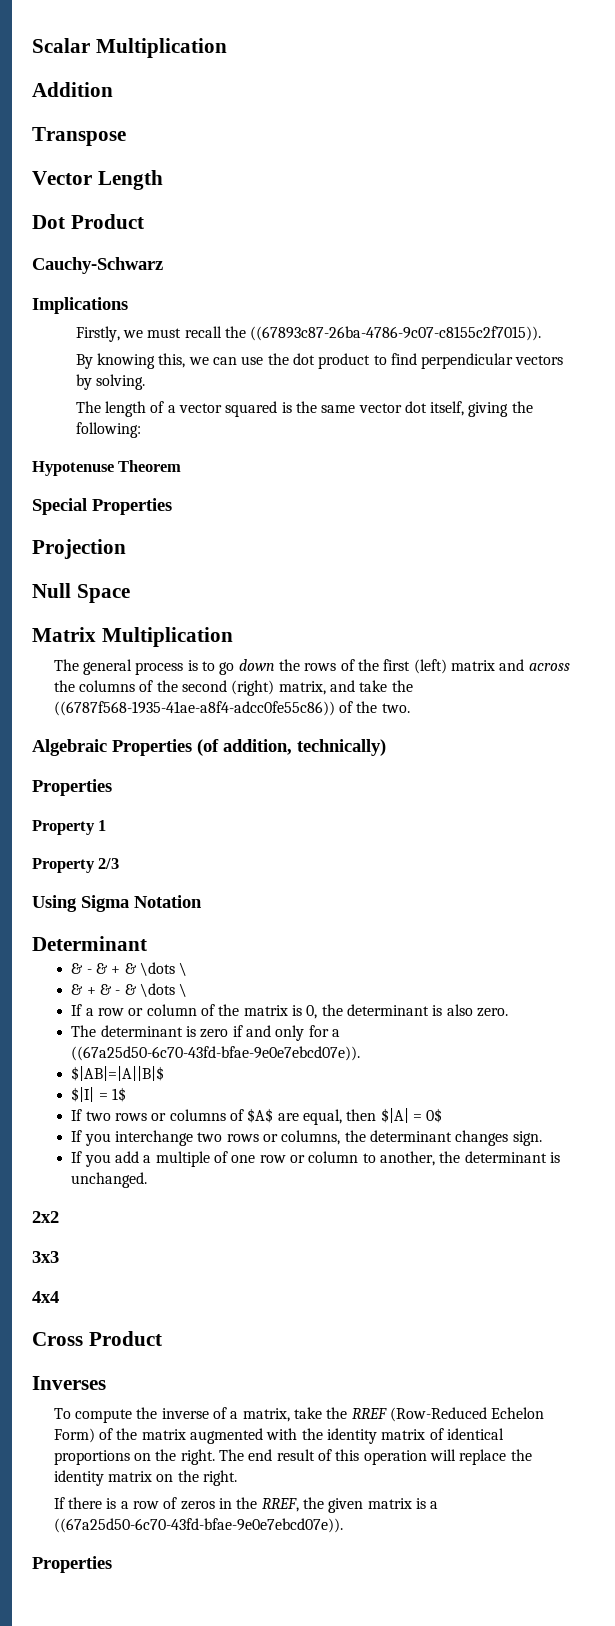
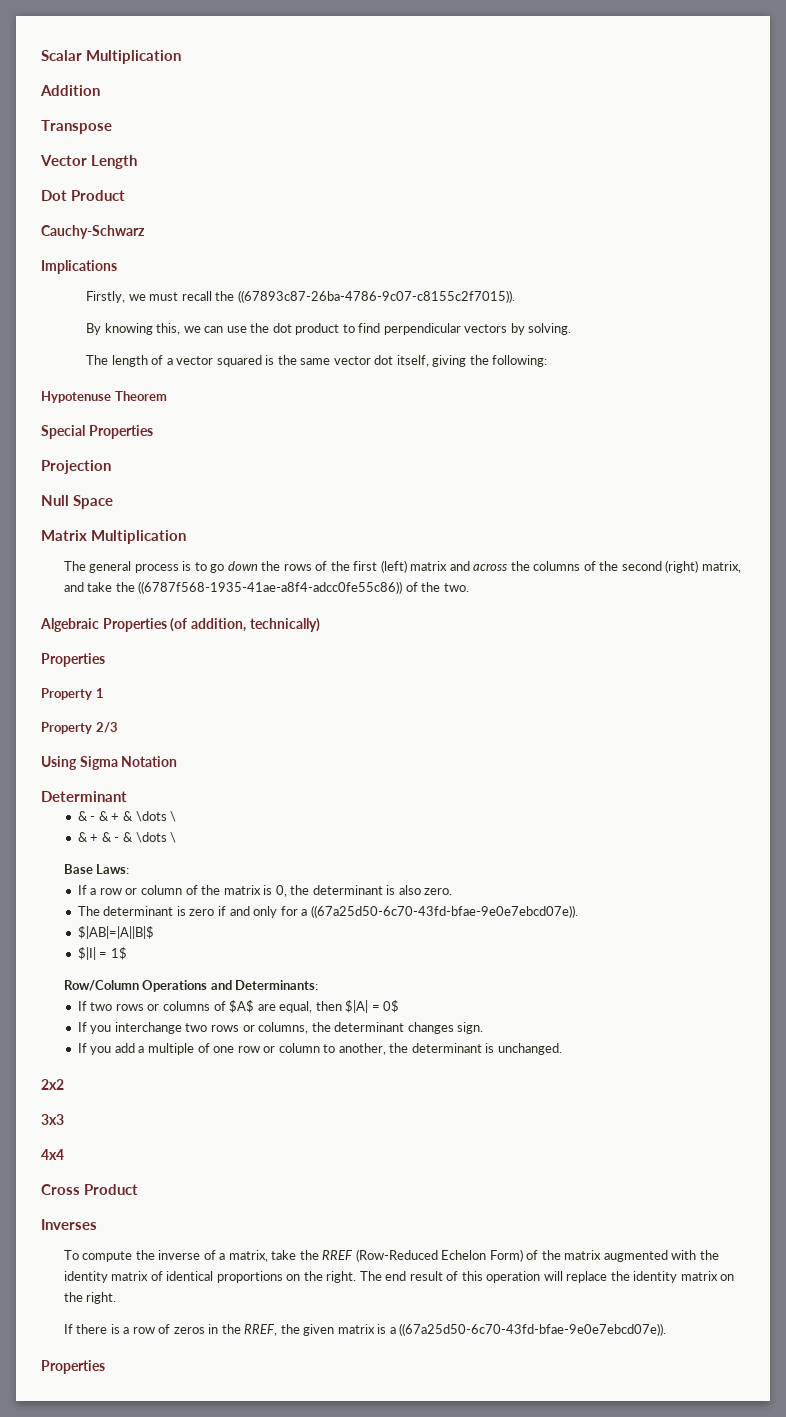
(188, 990) none -> [63,864,130,874] // Base Laws:
(127, 1094) none -> [63,980,319,992] // Row/Column Operations and Determinants:

